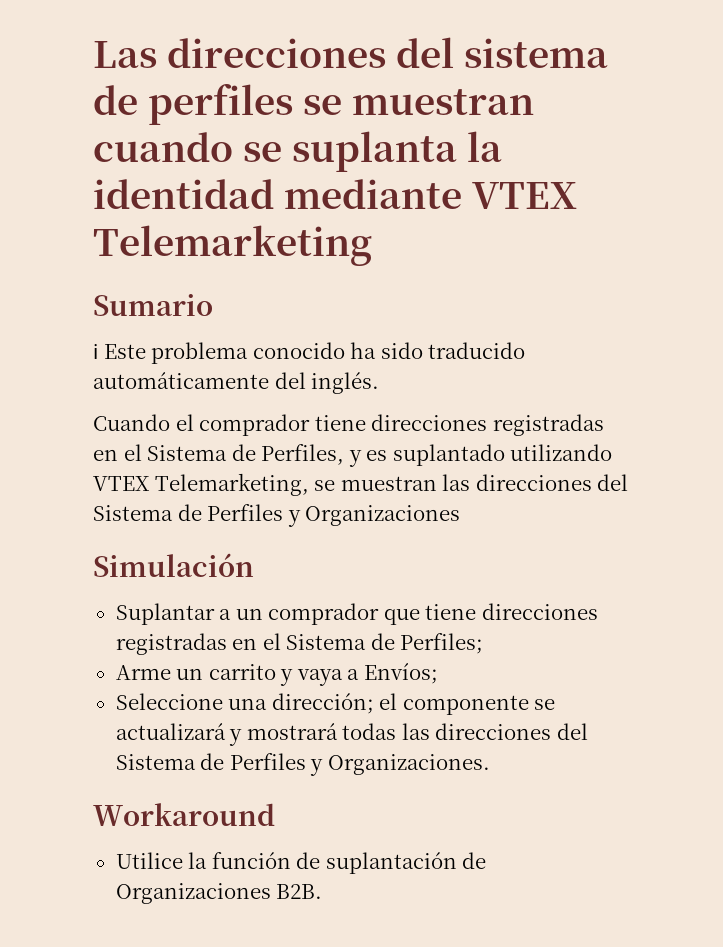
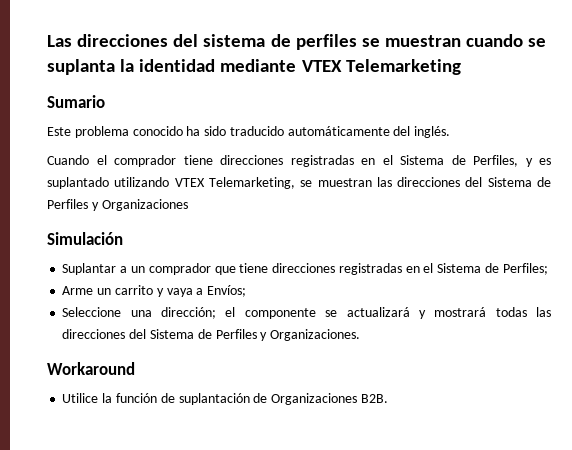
[93,344,98,359] ℹ -> (105, 101) none

